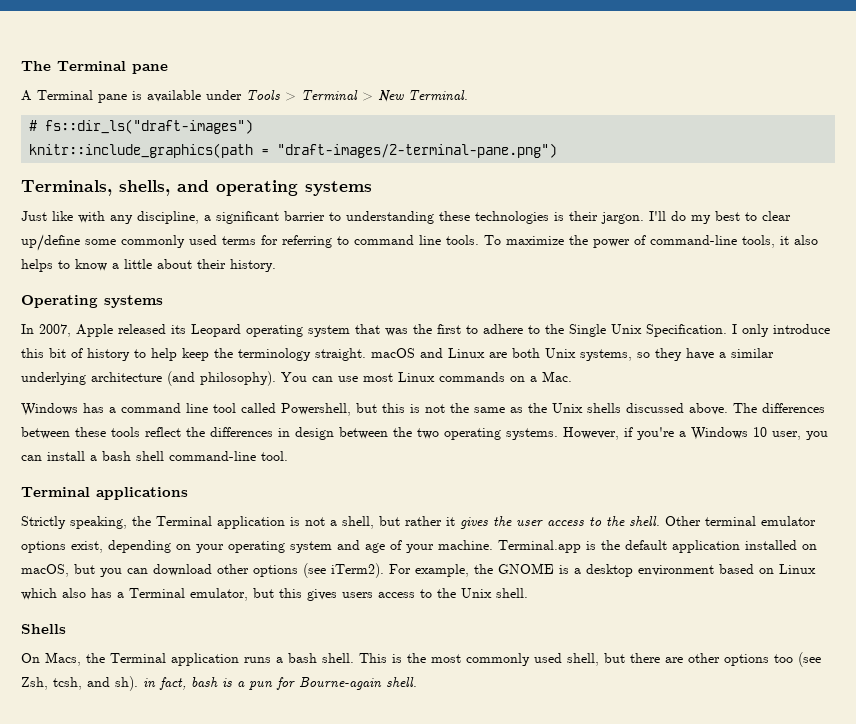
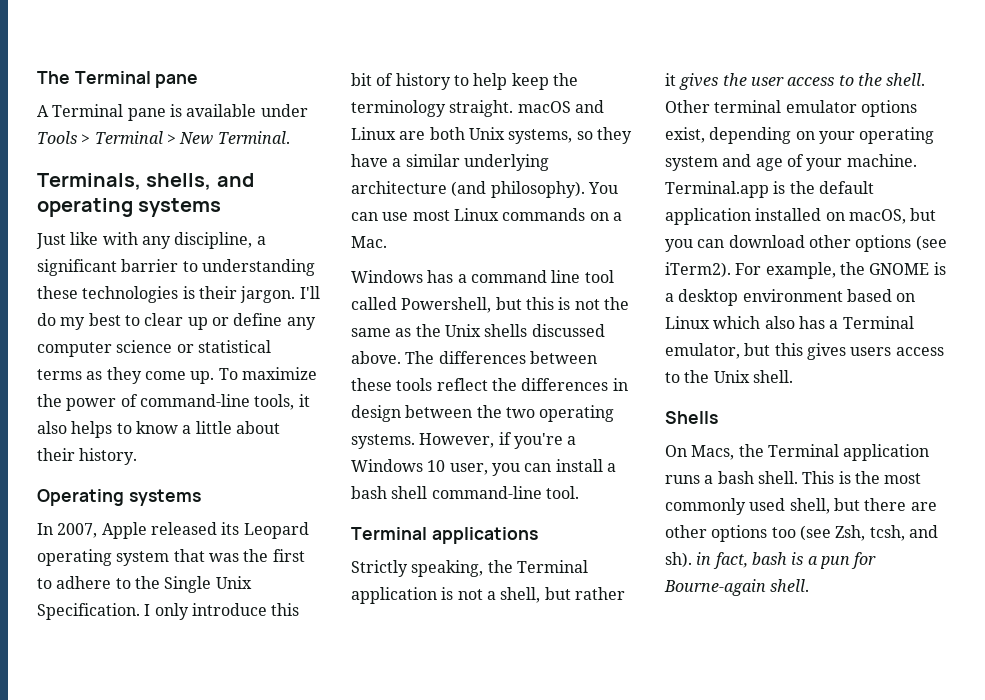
[29,119,254,134] [29,143,558,158] // # fs::dir_ls("draft-images") // knitr::include_graphics(path = "draft-images/2-terminal-pane.png") -> (290, 137) none
[21,234,479,251] up/define some commonly used terms for referring to command line tools. -> [187,313,316,330] [37,340,271,357] [37,367,215,384] up or define any computer science or statistical terms as they come up.

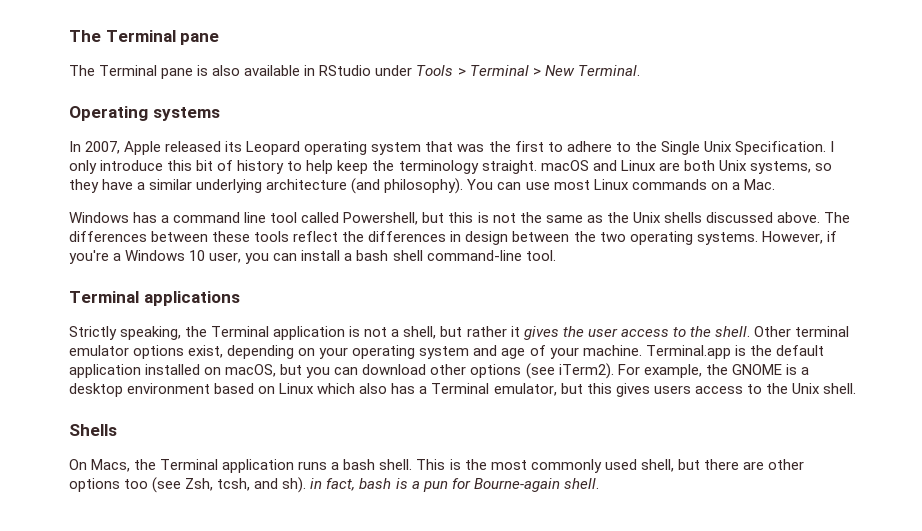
[37,105,49,117] A -> [69,65,95,76] The
[186,104,257,117] available -> [212,65,372,76] also available in RStudio
[37,173,254,190] [37,198,222,217] [36,232,266,249] [37,259,315,276] [37,286,320,303] [37,313,316,330] [37,340,271,357] [37,367,317,384] [37,394,310,411] [37,421,280,438] [37,448,138,465] // Terminals, shells, and operating systems // Just like with any discipline, a significant barrier to understanding these technologies is their jargon. I'll do my best to clear up or define any computer science or statistical terms as they come up. To maximize the power of command-line tools, it also helps to know a little about their history. -> (640, 70) none

